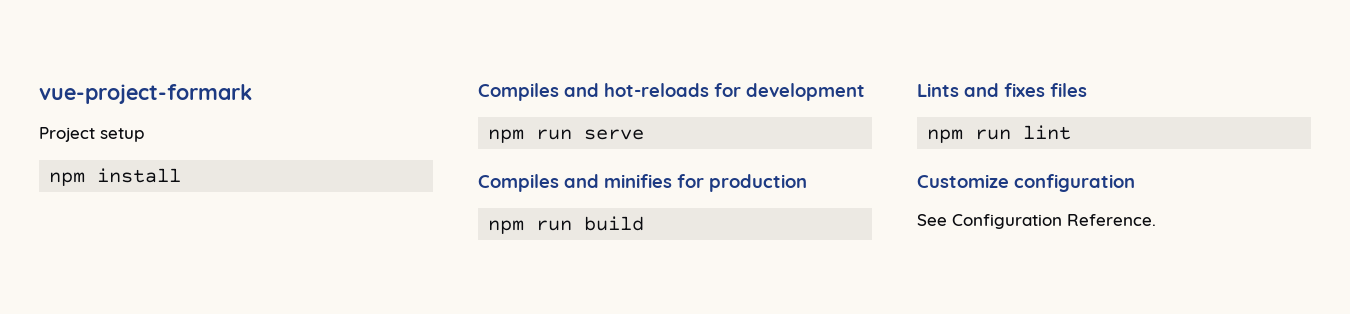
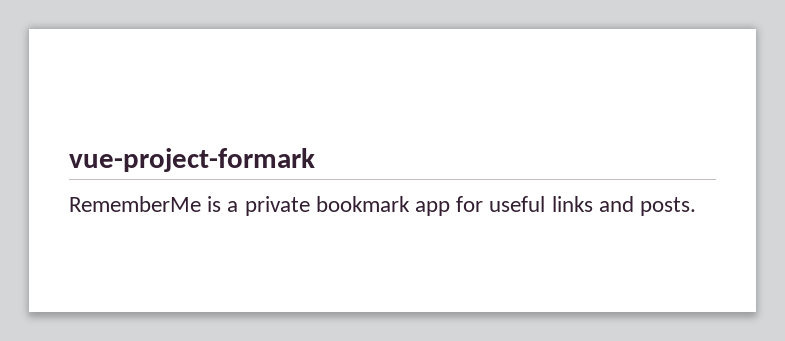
[39,127,144,142] [49,168,182,186] [478,83,865,101] [488,129,645,143] [478,174,807,192] [488,216,645,234] [917,83,1087,97] [927,125,1072,143] [917,174,1135,192] [917,214,1156,229] Project setup // npm install // Compiles and hot-reloads for development // npm run serve // Compiles and minifies for production // npm run build // Lints and fixes files // npm run lint // Customize configuration // See Configuration Reference. -> [69,196,697,216] RememberMe is a private bookmark app for useful links and posts.

